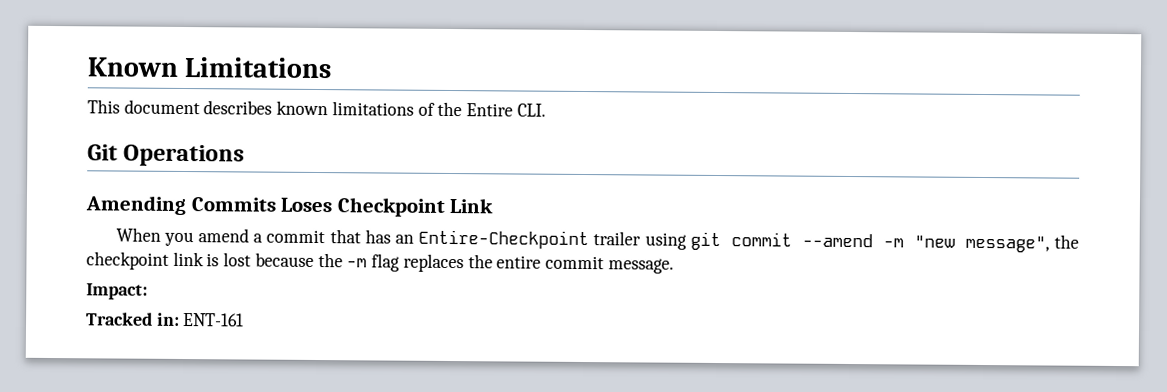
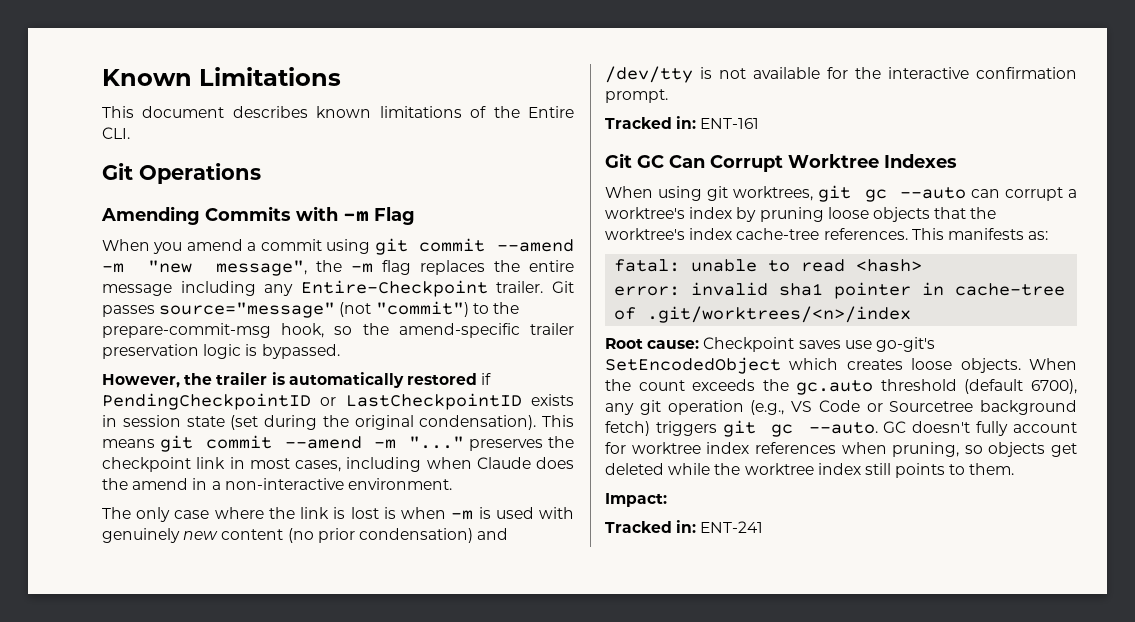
[280,197,494,217] Loses Checkpoint Link -> [296,206,415,225] with -m Flag
[329,229,642,250] that has an Entire-Checkpoint trailer -> (322, 245) none
[86,251,343,270] checkpoint link is lost because the -> (342, 266) none
[544,255,674,274] commit message. -> [102,280,574,297] [102,301,519,318] [102,323,574,338] [102,344,340,359] [102,372,492,388] [102,393,574,410] [102,415,574,430] [102,435,574,452] [102,457,574,472] [102,478,452,490] [102,507,574,522] [102,528,509,543] [605,66,1077,83] [605,89,668,103] [605,116,760,129] [605,153,957,172] [605,185,1077,202] [605,207,997,222] [605,228,1049,240] [614,259,923,272] [614,282,1066,299] [614,306,912,323] [605,337,935,352] [605,357,1077,374] [605,379,1077,395] [605,400,1077,415] [605,420,1077,437] [605,442,1077,457] [605,463,1015,478] message including any Entire-Checkpoint trailer. Git passes source="message" (not "commit") to the prepare-commit-msg hook, so the amend-specific trailer preservation logic is bypassed. // However, the trailer is automatically restored if PendingCheckpointID or LastCheckpointID exists in session state (set during the original condensation). This means git commit --amend -m "..." preserves the checkpoint link in most cases, including when Claude does the amend in a non-interactive environment. // The only case where the link is lost is when -m is used with genuinely new content (no prior condensation) and /dev/tty is not available for the interactive confirmation prompt. // Tracked in: ENT-161 // Git GC Can Corrupt Worktree Indexes // When using git worktrees, git gc --auto can corrupt a worktree's index by pruning loose objects that the worktree's index cache-tree references. This manifests as: // fatal: unable to read <hash> // error: invalid sha1 pointer in cache-tree of .git/worktrees/<n>/index // Root cause: Checkpoint saves use go-git's SetEncodedObject which creates loose objects. When the count exceeds the gc.auto threshold (default 6700), any git operation (e.g., VS Code or Sourcetree background fetch) triggers git gc --auto. GC doesn't fully account for worktree index references when pruning, so objects get deleted while the worktree index still points to them.
[183,312,245,327] ENT-161 -> [700,521,764,533] ENT-241

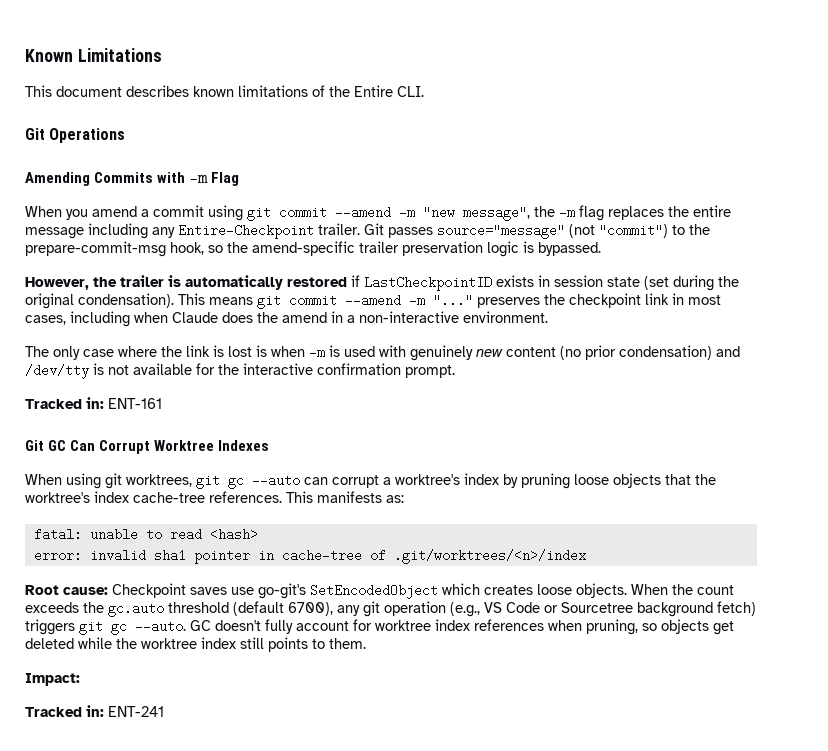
[102,393,337,410] PendingCheckpointID or -> (360, 281) none

